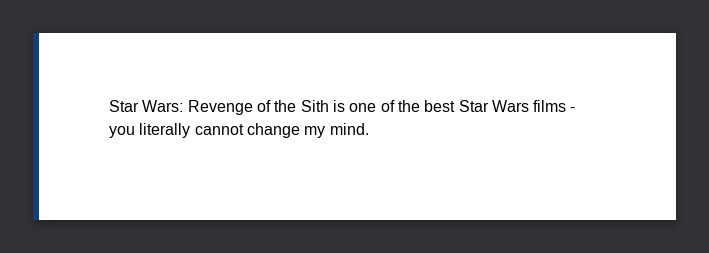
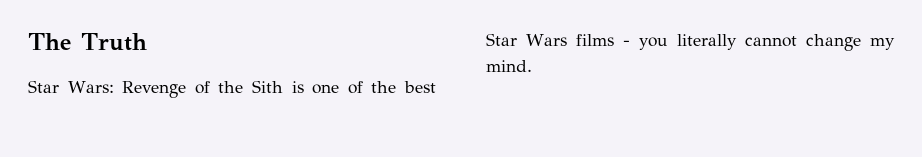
(109, 106) none -> [28,33,147,51] The Truth //

